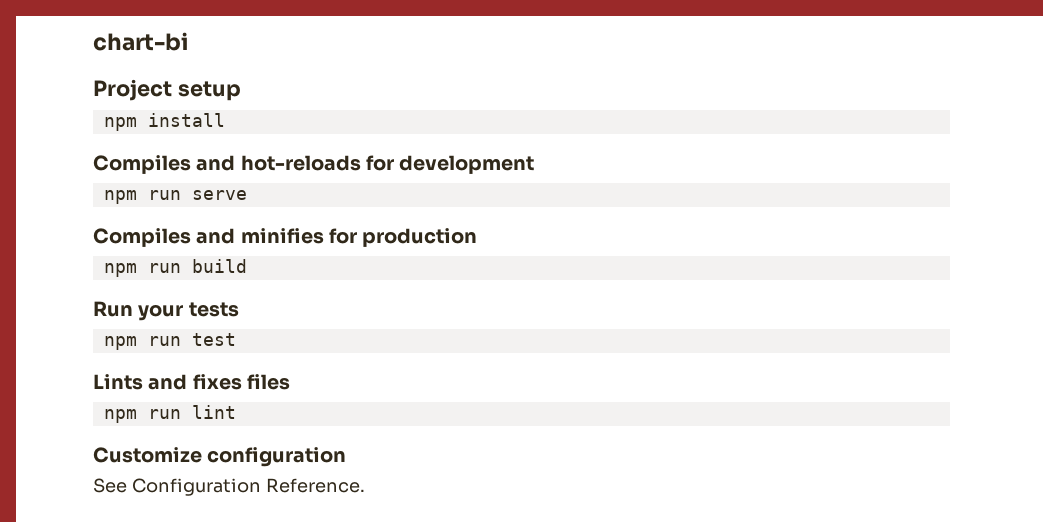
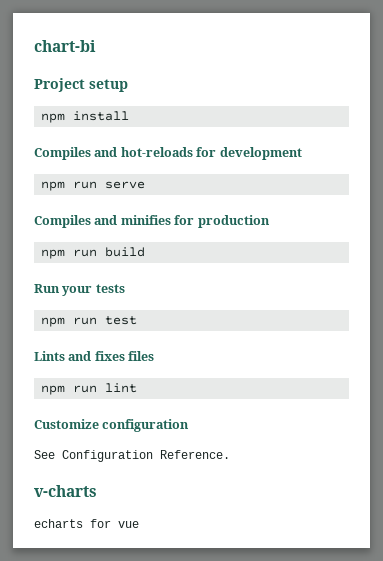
(365, 485) none -> [34,485,97,497] [34,519,139,528] // v-charts // echarts for vue

